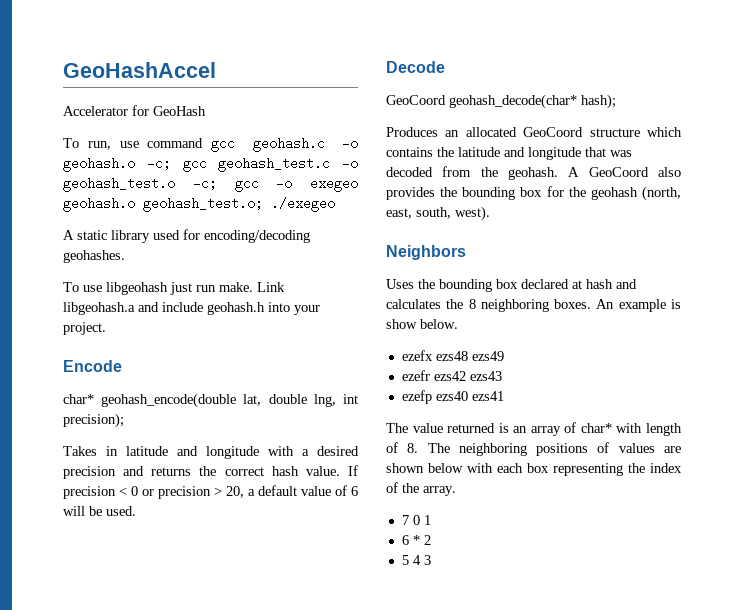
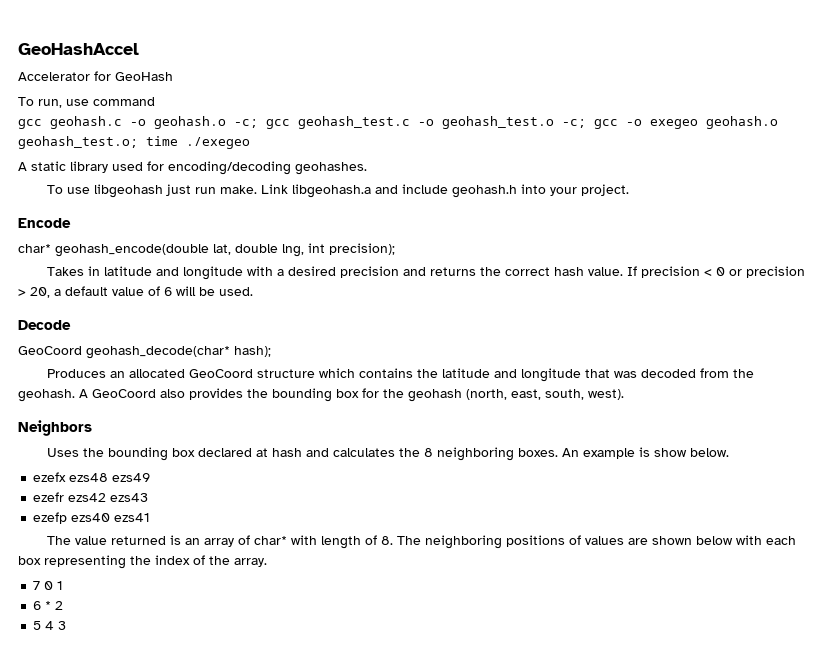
(204, 143) none -> (155, 101) //
(263, 204) none -> [146,136,178,146] time

